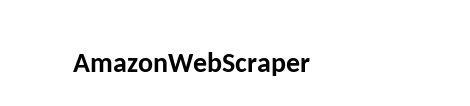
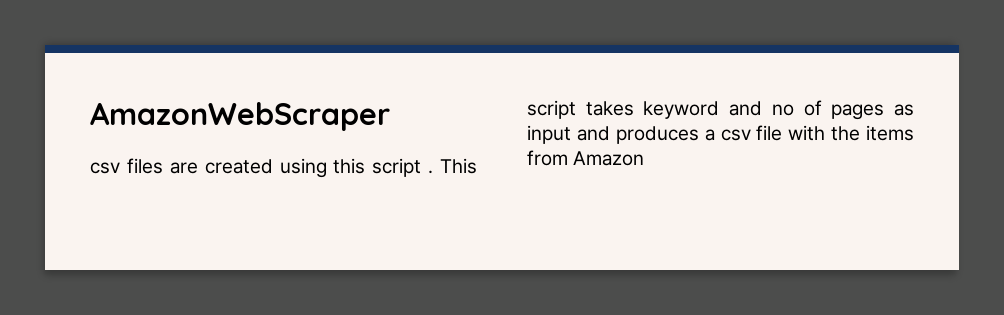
(310, 64) none -> [90,158,477,178] [527,100,914,120] [527,125,914,144] [527,150,645,166] // csv files are created using this script . This script takes keyword and no of pages as input and produces a csv file with the items from Amazon

